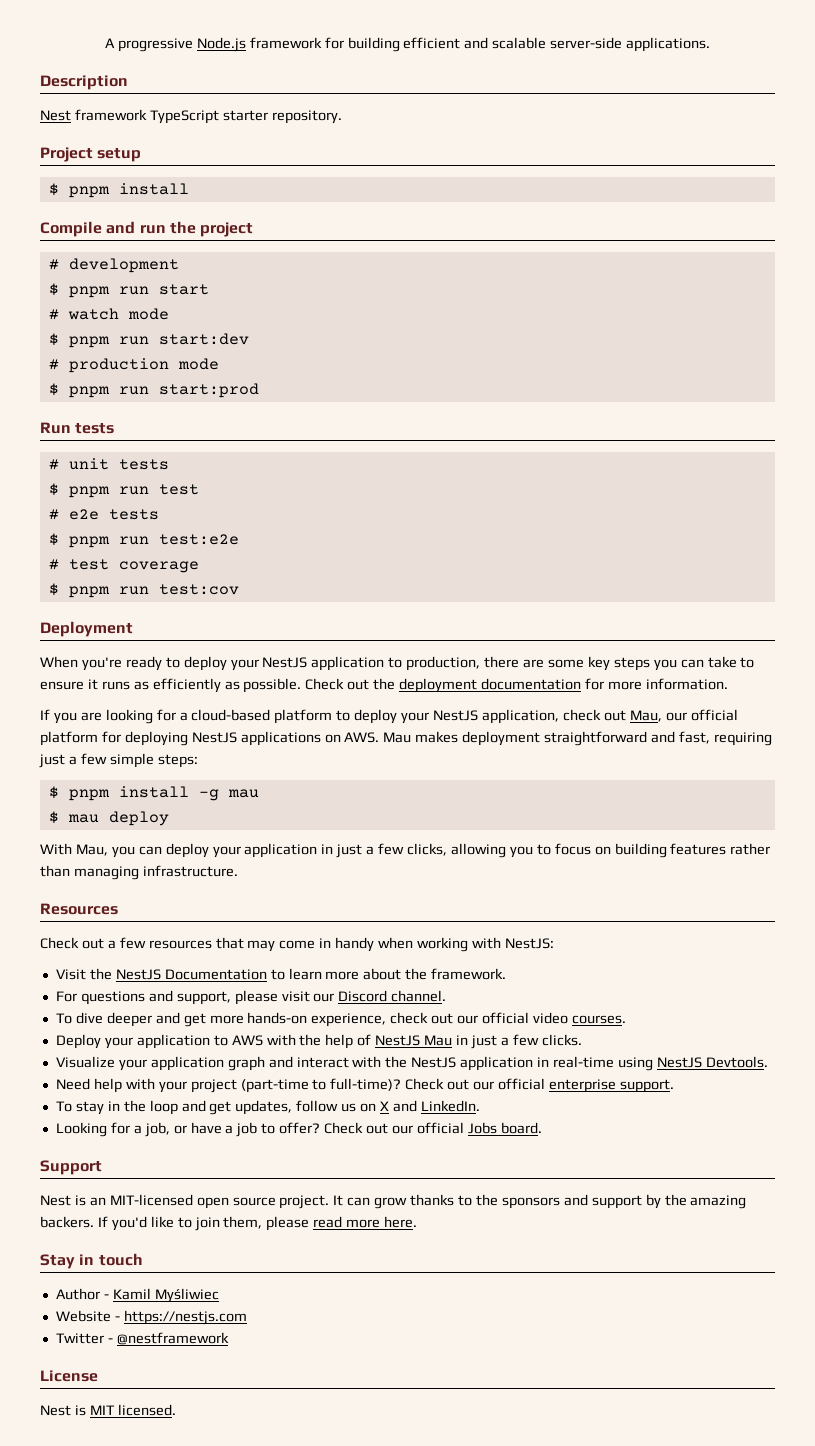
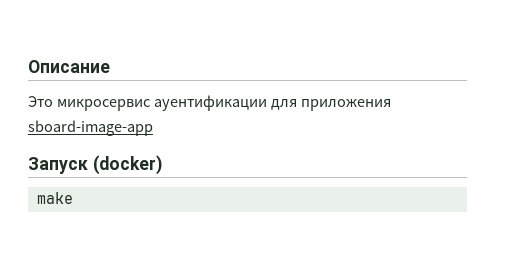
[104,37,711,52] [40,75,128,90] [40,109,342,124] [40,147,142,162] [48,183,189,198] [40,221,254,237] [48,258,179,273] [48,283,209,298] [48,308,169,320] [48,333,249,348] [48,358,219,373] [48,383,259,398] [40,422,115,434] [48,458,169,470] [48,483,199,498] [48,509,159,520] [48,533,239,548] [48,559,199,573] [48,583,239,598] [40,621,133,637] [40,656,755,671] [40,678,728,693] [40,709,738,724] [40,731,772,746] [39,753,198,768] [48,786,259,801] [48,811,169,826] [40,843,771,858] [40,865,238,880] [40,903,118,915] [40,937,554,952] [55,968,507,980] [55,990,447,1005] [55,1012,626,1027] [55,1034,582,1049] [55,1056,768,1071] [55,1078,674,1093] [55,1100,480,1115] [55,1122,542,1137] [40,1160,102,1175] [40,1194,747,1209] [40,1216,418,1231] [40,1253,143,1269] [55,1288,219,1303] [55,1310,247,1325] [55,1332,229,1345] [40,1370,98,1382] [40,1404,176,1416] A progressive Node.js framework for building efficient and scalable server-side applications. // Description // Nest framework TypeScript starter repository. // Project setup // $ pnpm install // Compile and run the project // # development // $ pnpm run start // # watch mode // $ pnpm run start:dev // # production mode // $ pnpm run start:prod // Run tests // # unit tests // $ pnpm run test // # e2e tests // $ pnpm run test:e2e // # test coverage // $ pnpm run test:cov // Deployment // When you're ready to deploy your NestJS application to production, there are some key steps you can take to ensure it runs as efficiently as possible. Check out the deployment documentation for more information. // If you are looking for a cloud-based platform to deploy your NestJS application, check out Mau, our official platform for deploying NestJS applications on AWS. Mau makes deployment straightforward and fast, requiring just a few simple steps: // $ pnpm install -g mau // $ mau deploy // With Mau, you can deploy your application in just a few clicks, allowing you to focus on building features rather than managing infrastructure. // Resources // Check out a few resources that may come in handy when working with NestJS: // Visit the NestJS Documentation to learn more about the framework. // For questions and support, please visit our Discord channel. // To dive deeper and get more hands-on experience, check out our official video courses. // Deploy your application to AWS with the help of NestJS Mau in just a few clicks. // Visualize your application graph and interact with the NestJS application in real-time using NestJS Devtools. // Need help with your project (part-time to full-time)? Check out our official enterprise support. // To stay in the loop and get updates, follow us on X and LinkedIn. // Looking for a job, or have a job to offer? Check out our official Jobs board. // Support // Nest is an MIT-licensed open source project. It can grow thanks to the sponsors and support by the amazing backers. If you'd like to join them, please read more here. // Stay in touch // Author - Kamil Myśliwiec // Website - https://nestjs.com // Twitter - @nestframework // License // Nest is MIT licensed. -> [28,60,110,73] [28,95,391,111] [28,120,153,136] [28,155,162,175] [36,192,73,204] Описание // Это микросервис ауентификации для приложения sboard-image-app // Запуск (docker) // make

